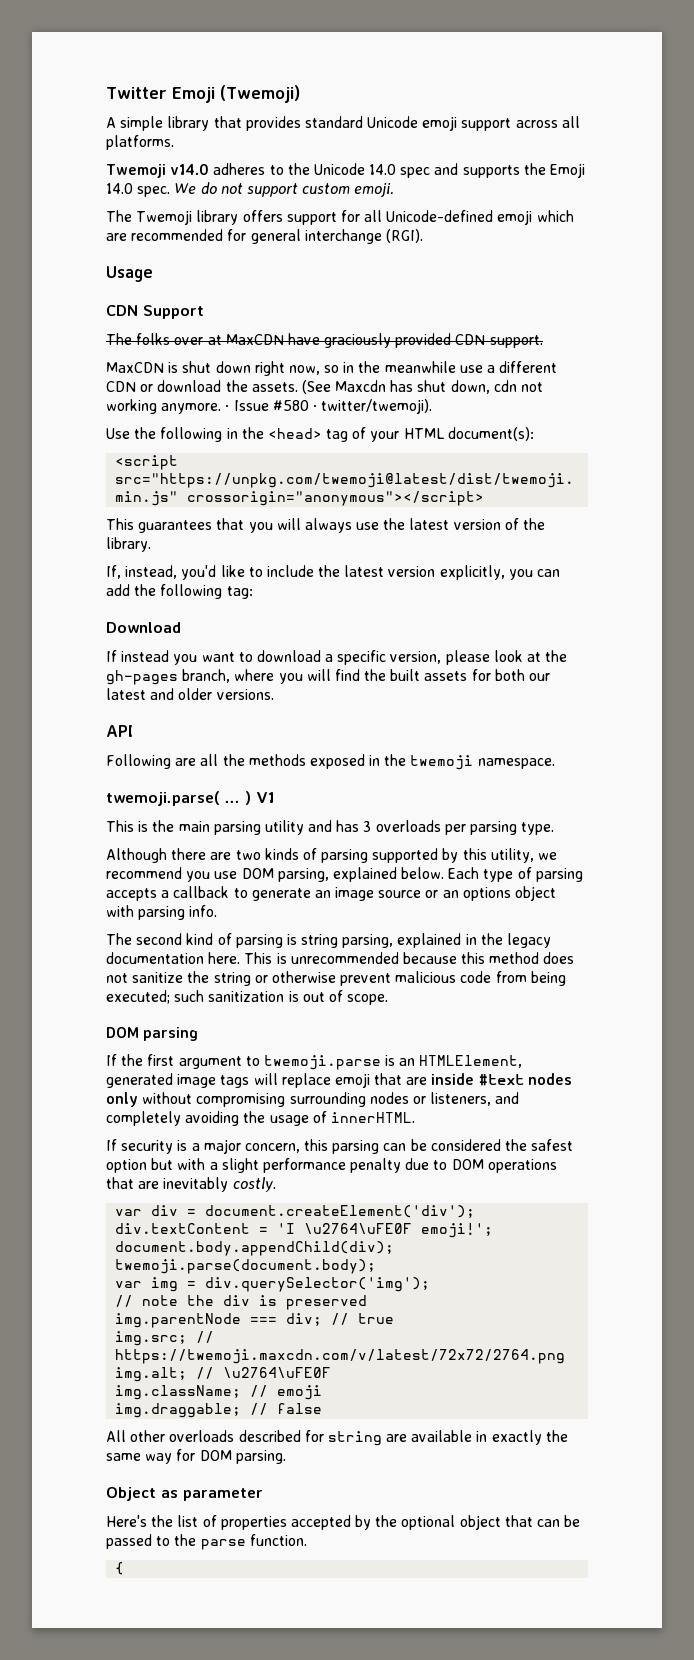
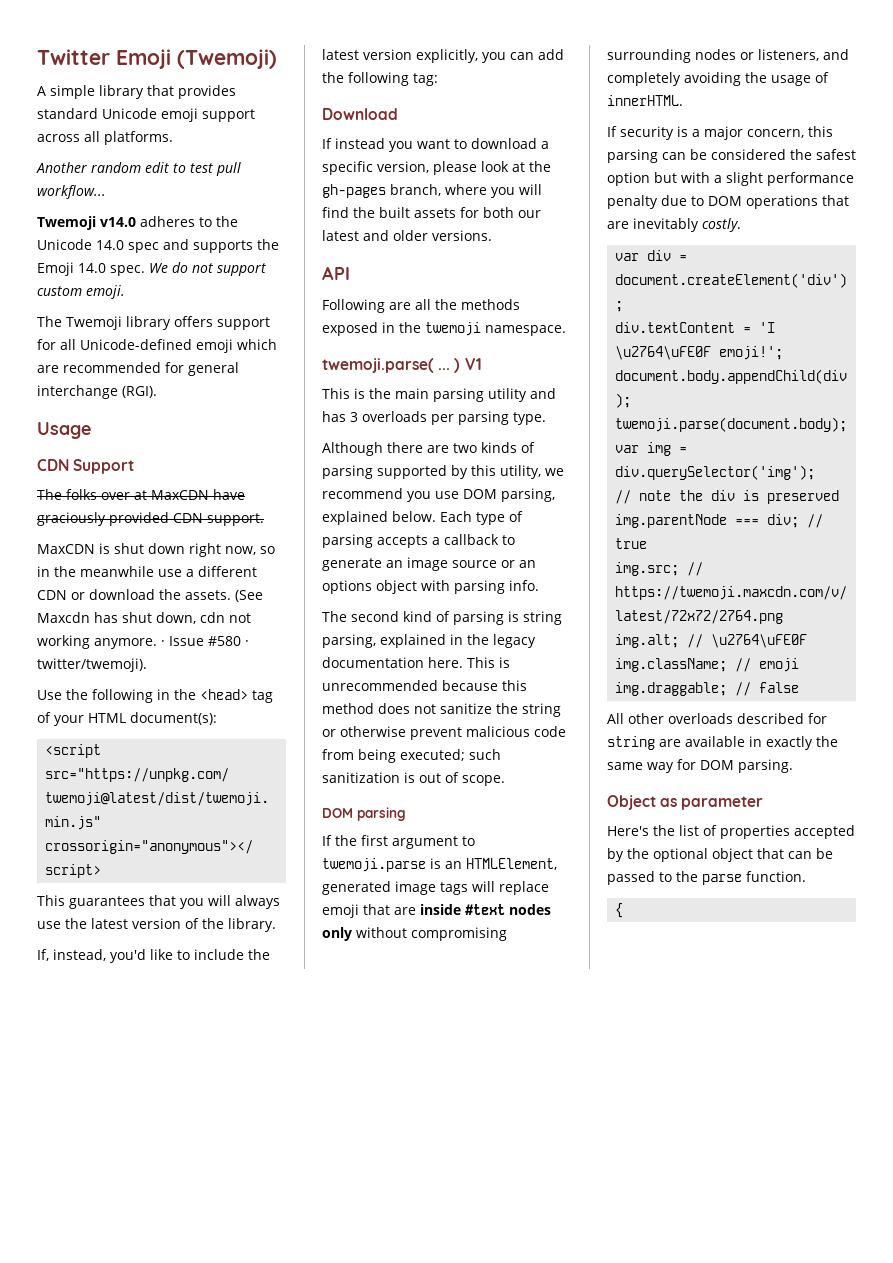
(174, 142) none -> [36,162,241,176] [37,185,106,199] // Another random edit to test pull workflow...

